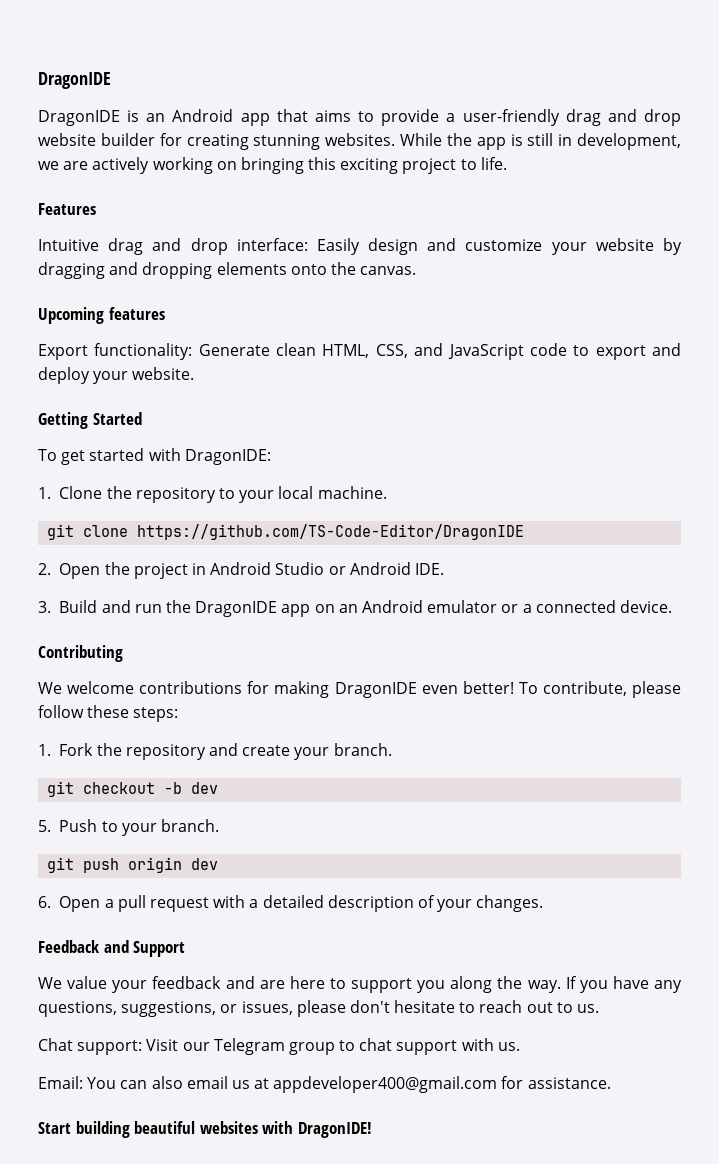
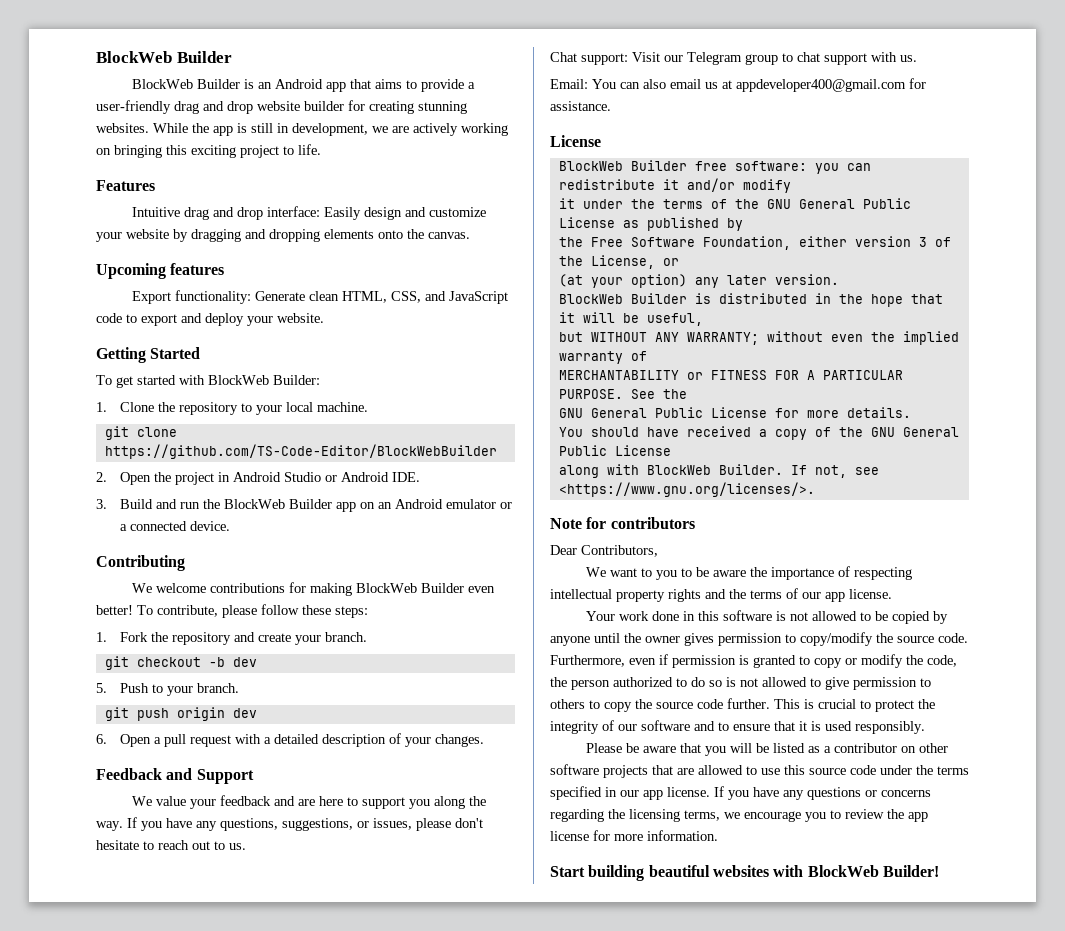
[38,72,111,89] [38,110,120,126] DragonIDE // DragonIDE -> [96,51,232,63] [131,79,240,89] BlockWeb Builder // BlockWeb Builder
[184,449,271,465] DragonIDE: -> [208,375,320,385] BlockWeb Builder:
[137,524,525,540] https://github.com/TS-Code-Editor/DragonIDE -> [104,444,497,459] https://github.com/TS-Code-Editor/BlockWebBuilder
[195,601,278,617] DragonIDE -> [224,499,333,509] BlockWeb Builder
[334,682,417,698] DragonIDE -> [355,583,464,593] BlockWeb Builder
(611, 1083) none -> [550,135,601,147] [558,160,871,174] [558,178,791,193] [558,198,911,209] [558,217,743,231] [558,236,951,250] [558,255,679,269] [558,274,839,288] [558,293,943,307] [558,312,703,326] [558,331,959,345] [558,351,647,364] [558,370,903,380] [558,389,687,399] [558,407,911,418] [558,426,959,440] [558,445,671,456] [558,464,879,478] [558,482,815,497] [550,517,695,529] [550,545,658,557] [585,566,912,580] [550,588,892,602] [585,610,948,624] [550,632,968,646] [550,654,957,668] [550,677,931,690] [550,698,935,712] [550,720,925,734] [585,743,948,756] [550,764,969,778] [550,786,931,800] [550,809,928,822] [550,830,718,841] // License // BlockWeb Builder free software: you can redistribute it and/or modify // it under the terms of the GNU General Public License as published by // the Free Software Foundation, either version 3 of the License, or // (at your option) any later version. // BlockWeb Builder is distributed in the hope that it will be useful, // but WITHOUT ANY WARRANTY; without even the implied warranty of // MERCHANTABILITY or FITNESS FOR A PARTICULAR PURPOSE. See the // GNU General Public License for more details. // You should have received a copy of the GNU General Public License // along with BlockWeb Builder. If not, see <https://www.gnu.org/licenses/>. // Note for contributors // Dear Contributors, // We want to you to be aware the importance of respecting intellectual property rights and the terms of our app license. // Your work done in this software is not allowed to be copied by anyone until the owner gives permission to copy/modify the source code. Furthermore, even if permission is granted to copy or modify the code, the person authorized to do so is not allowed to give permission to others to copy the source code further. This is crucial to protect the integrity of our software and to ensure that it is used responsibly. // Please be aware that you will be listed as a contributor on other software projects that are allowed to use this source code under the terms specified in our app license. If you have any questions or concerns regarding the licensing terms, we encourage you to review the app license for more information.
[297,1122,372,1138] DragonIDE! -> [807,865,939,877] BlockWeb Builder!

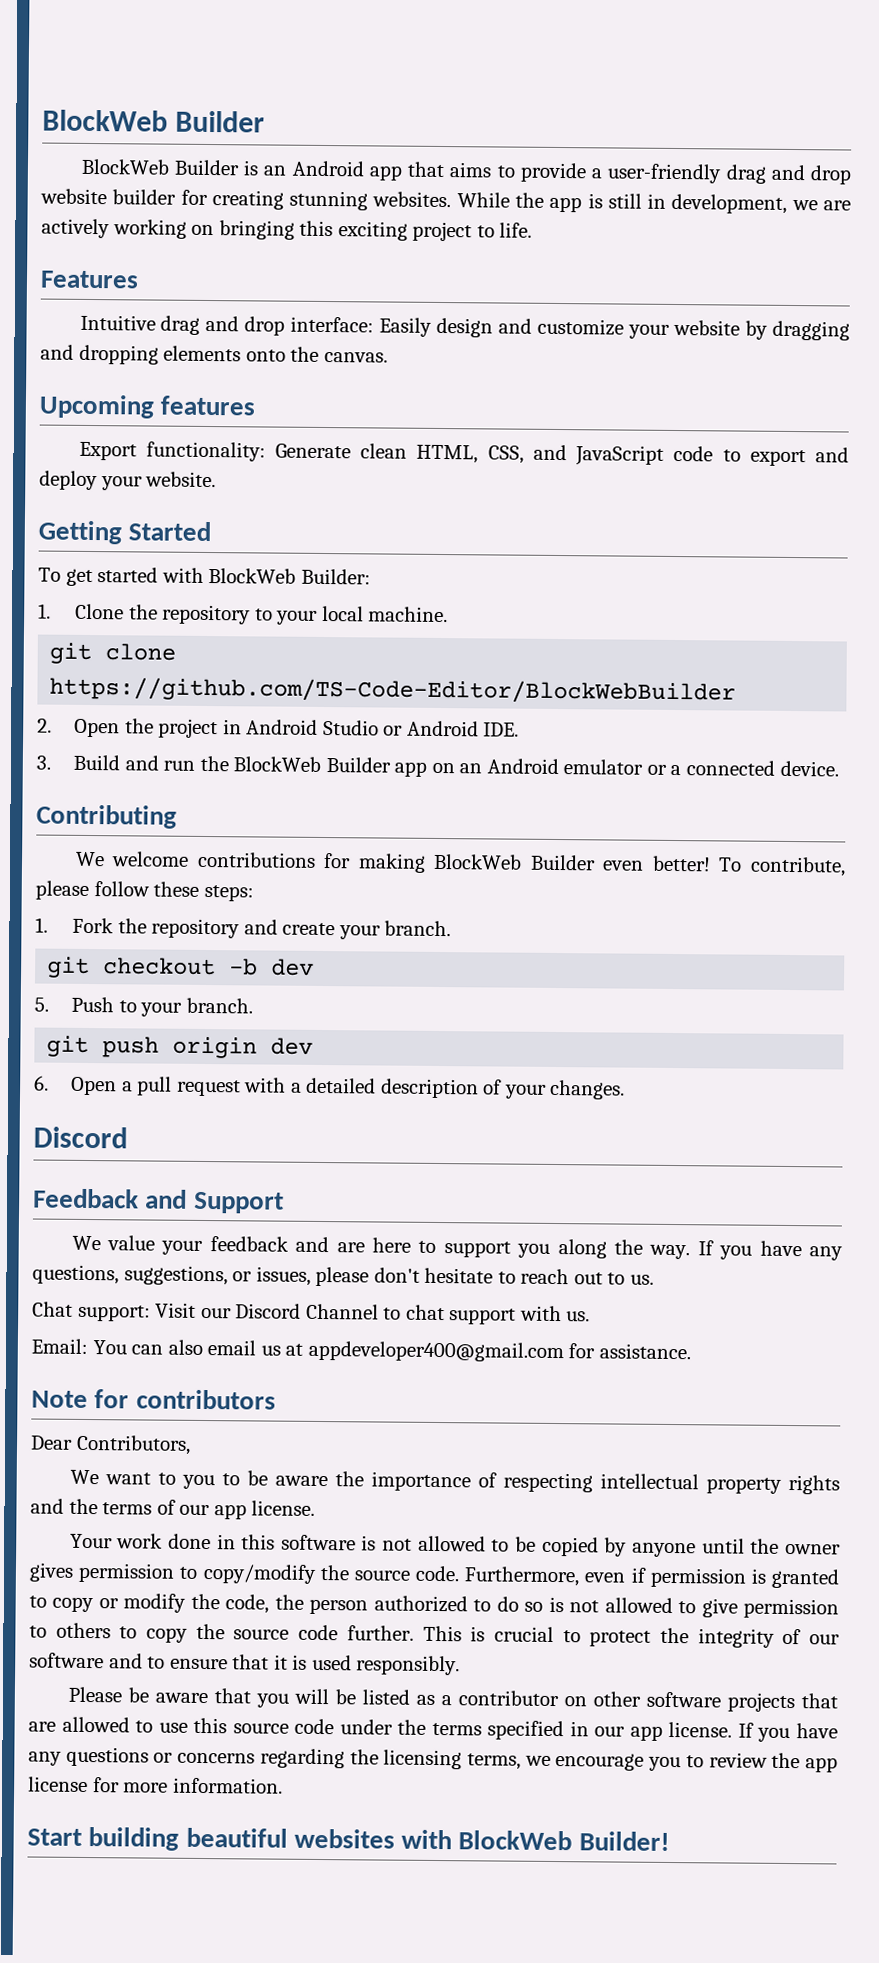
(485, 740) none -> [33,1126,128,1149] // Discord
[687,52,778,65] Telegram group -> [235,1303,379,1320] Discord Channel
[550,135,601,147] [558,160,871,174] [558,178,791,193] [558,198,911,209] [558,217,743,231] [558,236,951,250] [558,255,679,269] [558,274,839,288] [558,293,943,307] [558,312,703,326] [558,331,959,345] [558,351,647,364] [558,370,903,380] [558,389,687,399] [558,407,911,418] [558,426,959,440] [558,445,671,456] [558,464,879,478] [558,482,815,497] // License // BlockWeb Builder free software: you can redistribute it and/or modify // it under the terms of the GNU General Public License as published by // the Free Software Foundation, either version 3 of the License, or // (at your option) any later version. // BlockWeb Builder is distributed in the hope that it will be useful, // but WITHOUT ANY WARRANTY; without even the implied warranty of // MERCHANTABILITY or FITNESS FOR A PARTICULAR PURPOSE. See the // GNU General Public License for more details. // You should have received a copy of the GNU General Public License // along with BlockWeb Builder. If not, see <https://www.gnu.org/licenses/>. -> (691, 1351) none

